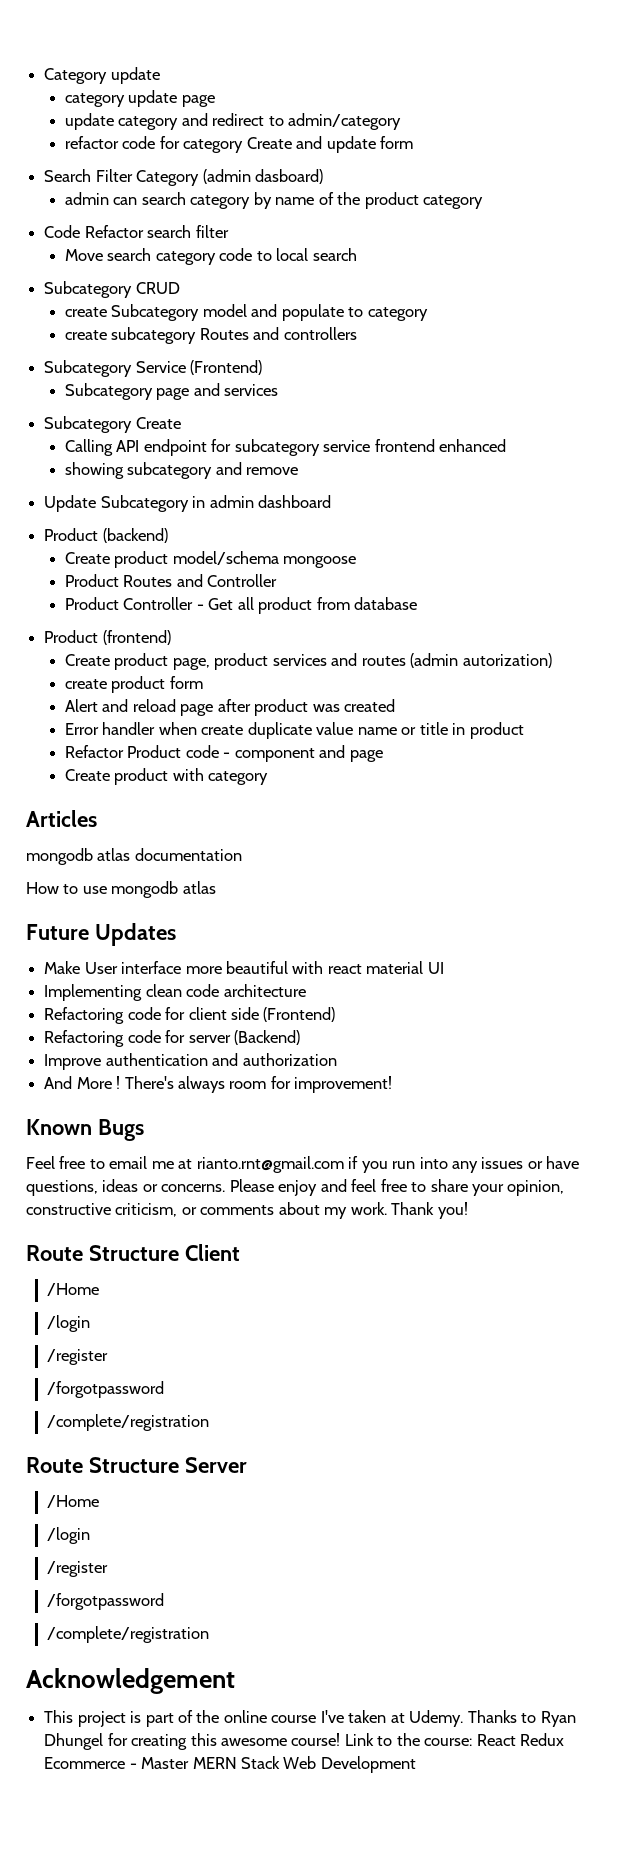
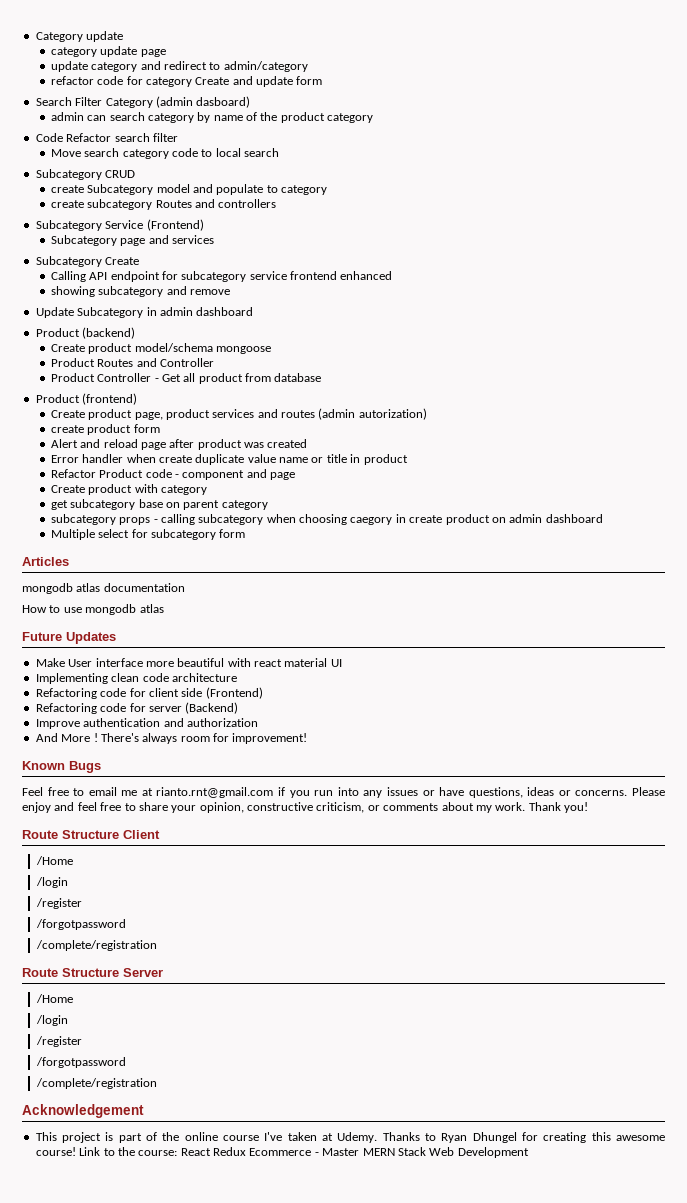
(269, 778) none -> [50,499,268,510] [50,514,603,525] [50,529,246,540] // get subcategory base on parent category // subcategory props - calling subcategory when choosing caegory in create product on admin dashboard // Multiple select for subcategory form

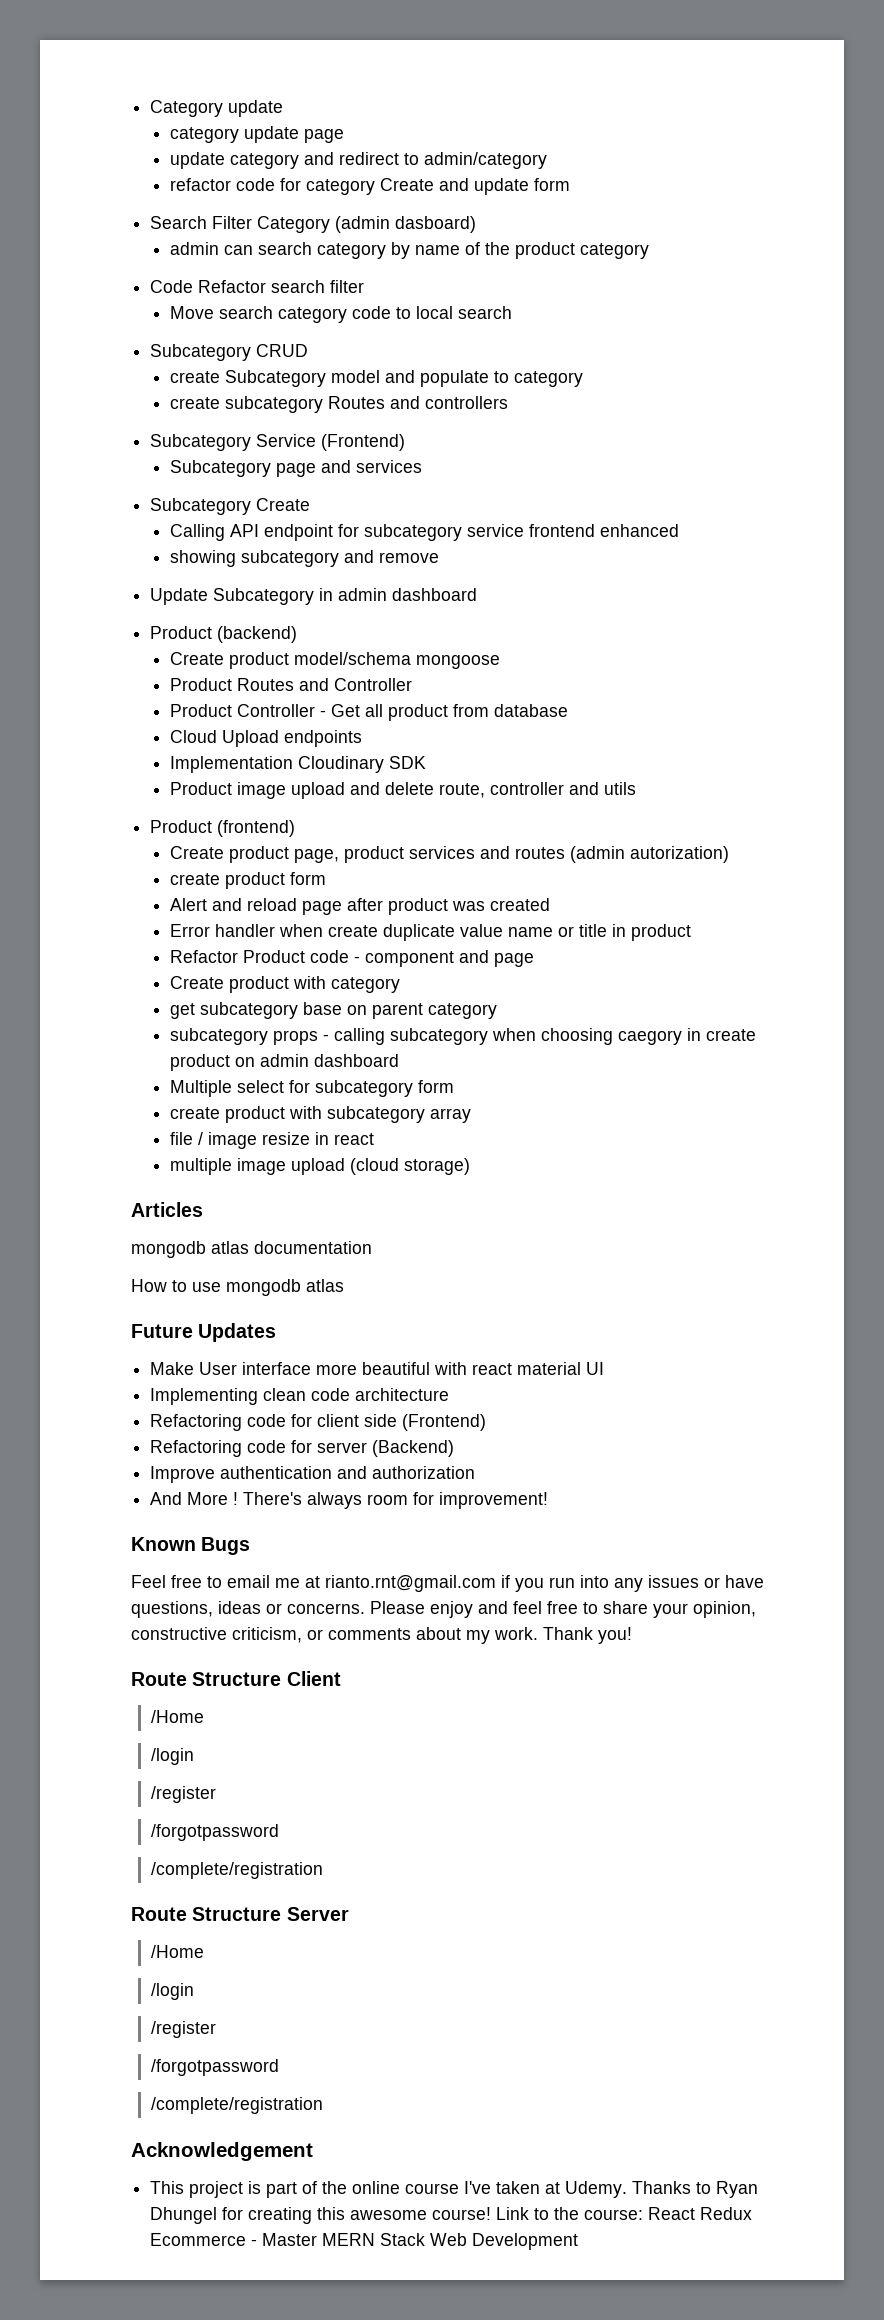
(322, 377) none -> [169,730,362,747] [169,756,426,773] [169,782,636,799] // Cloud Upload endpoints // Implementation Cloudinary SDK // Product image upload and delete route, controller and utils
(246, 533) none -> [169,1106,471,1123] [169,1132,374,1149] [169,1158,470,1175] // create product with subcategory array // file / image resize in react // multiple image upload (cloud storage)

